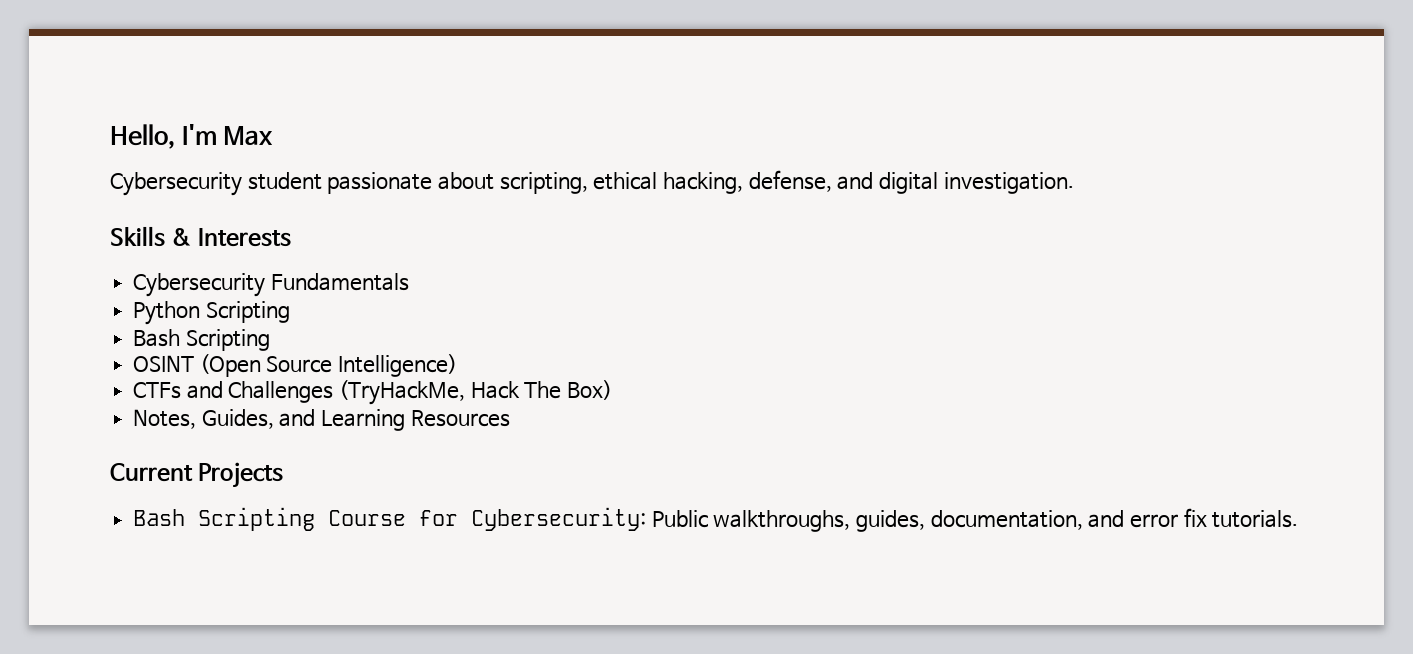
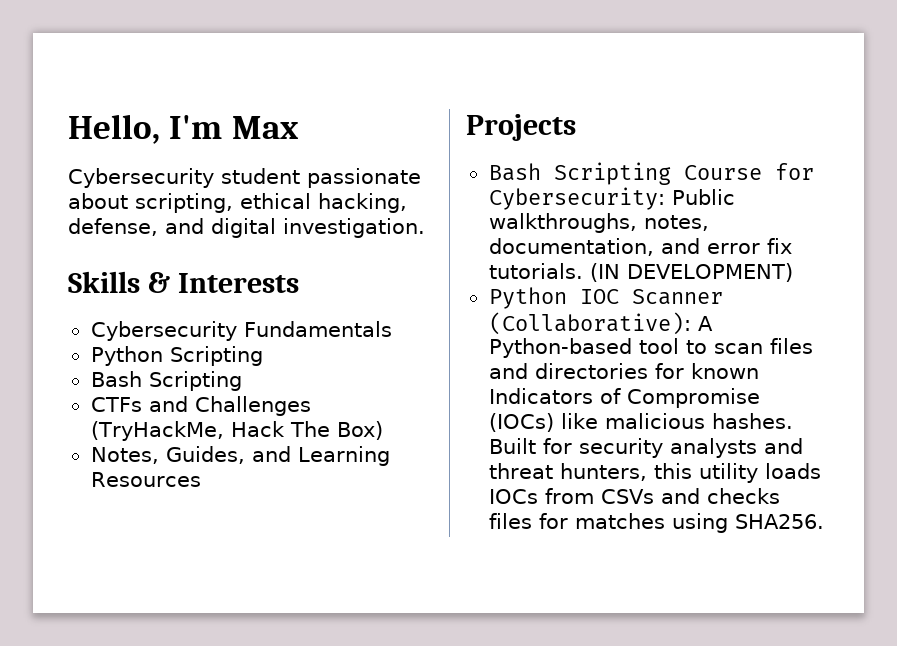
[133,354,458,377] // OSINT (Open Source Intelligence) -> (242, 381) none
[110,463,193,482] Current -> (201, 479) none
[856,510,926,532] guides, -> [643,215,709,231] notes,
(1299, 519) none -> [589,263,793,282] [488,287,723,309] [488,312,713,335] [488,338,813,358] [488,363,759,379] [488,388,760,408] [488,413,793,432] [488,438,803,458] [488,463,821,483] [488,488,780,504] [488,513,824,533] (IN DEVELOPMENT) // Python IOC Scanner (Collaborative): A Python-based tool to scan files and directories for known Indicators of Compromise (IOCs) like malicious hashes. Built for security analysts and threat hunters, this utility loads IOCs from CSVs and checks files for matches using SHA256.

